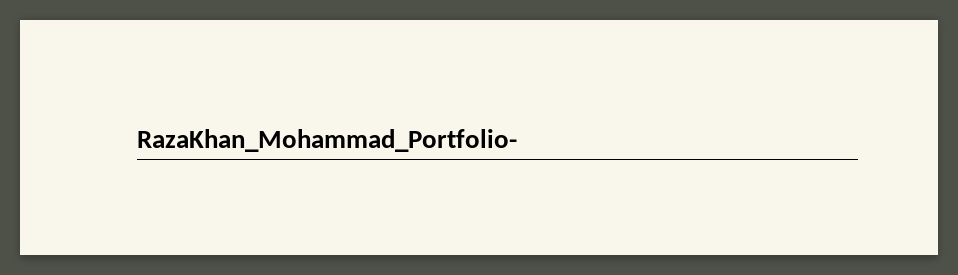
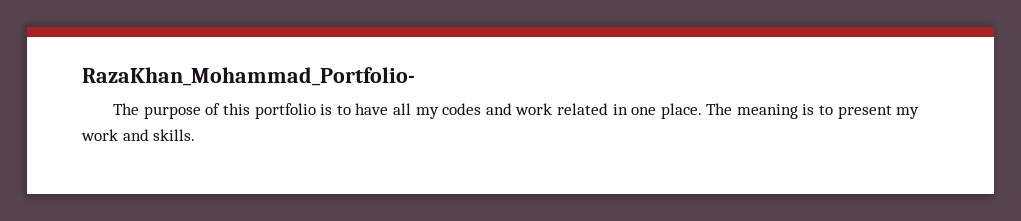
(517, 140) none -> [113,103,920,119] [81,129,196,141] // The purpose of this portfolio is to have all my codes and work related in one place. The meaning is to present my work and skills.

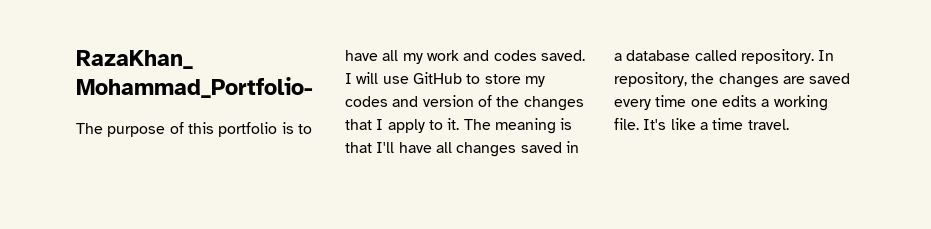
[442,103,920,119] [81,129,196,141] codes and work related in one place. The meaning is to present my work and skills. -> [426,50,585,61] [345,72,545,87] [345,95,584,111] [345,118,573,134] [345,141,579,157] [614,49,835,64] [614,72,851,88] [614,95,828,111] [614,118,789,130] work and codes saved. I will use GitHub to store my codes and version of the changes that I apply to it. The meaning is that I'll have all changes saved in a database called repository. In repository, the changes are saved every time one edits a working file. It's like a time travel.

